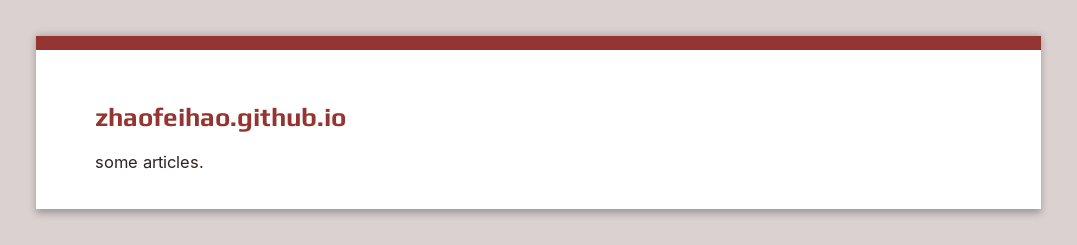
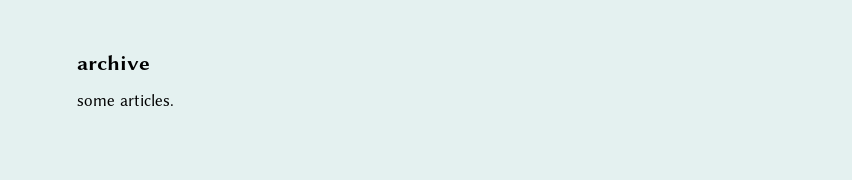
[95,107,346,132] zhaofeihao.github.io -> [77,55,150,70] archive

